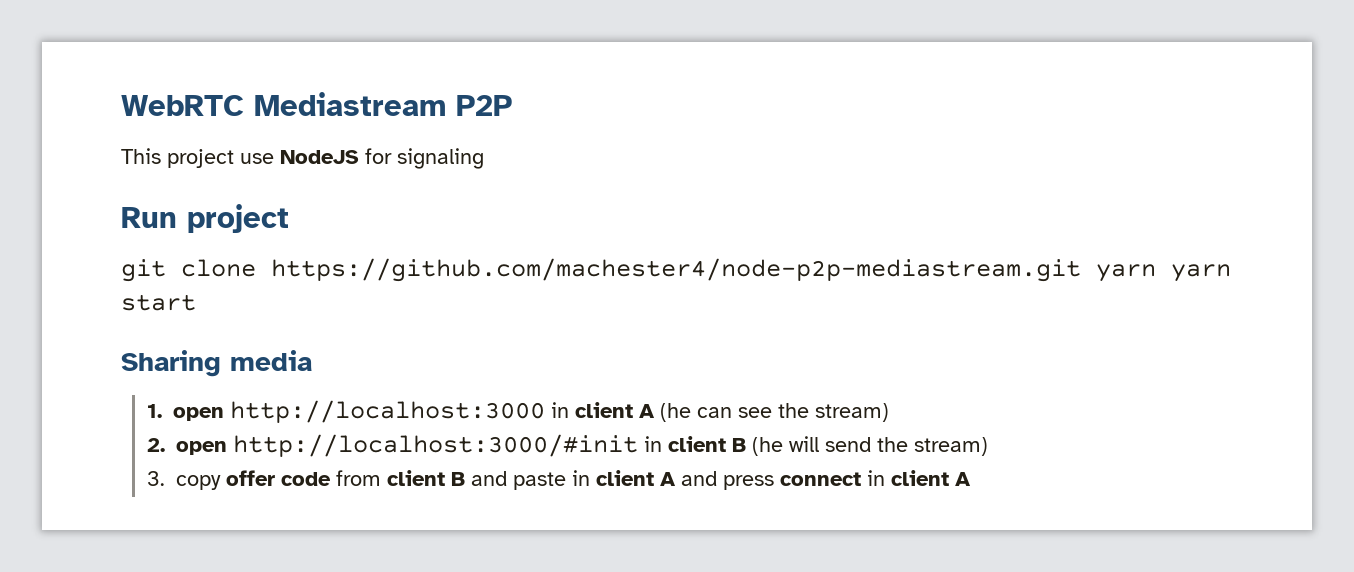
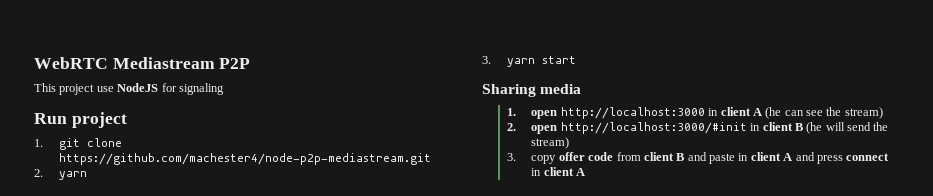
(289, 218) none -> [34,139,43,147] 1.
[1096,264,1156,282] yarn -> [34,169,87,180] [482,56,491,64] // 2. yarn // 3.

